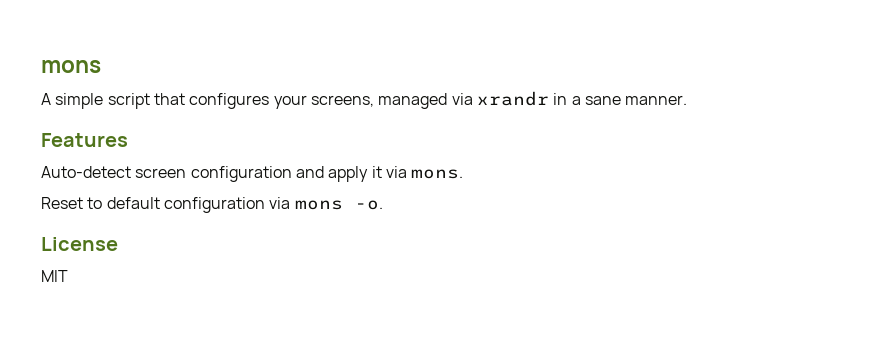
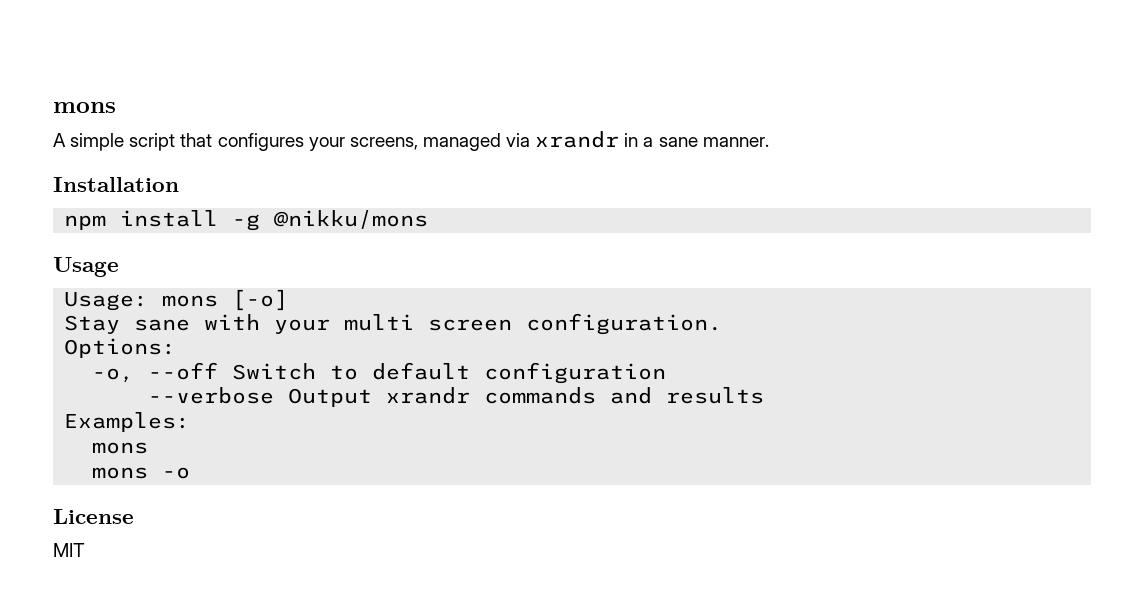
[41,133,128,147] [41,166,464,182] [41,197,383,213] Features // Auto-detect screen configuration and apply it via mons. // Reset to default configuration via mons -o. -> [53,177,179,192] [64,210,429,231] [53,257,119,277] [64,289,289,311] [64,313,723,335] [64,338,177,358] [92,362,667,384] [148,387,765,407] [64,412,191,432] [92,442,149,454] [92,467,191,479] Installation // npm install -g @nikku/mons // Usage // Usage: mons [-o] // Stay sane with your multi screen configuration. // Options: // -o, --off Switch to default configuration // --verbose Output xrandr commands and results // Examples: // mons // mons -o

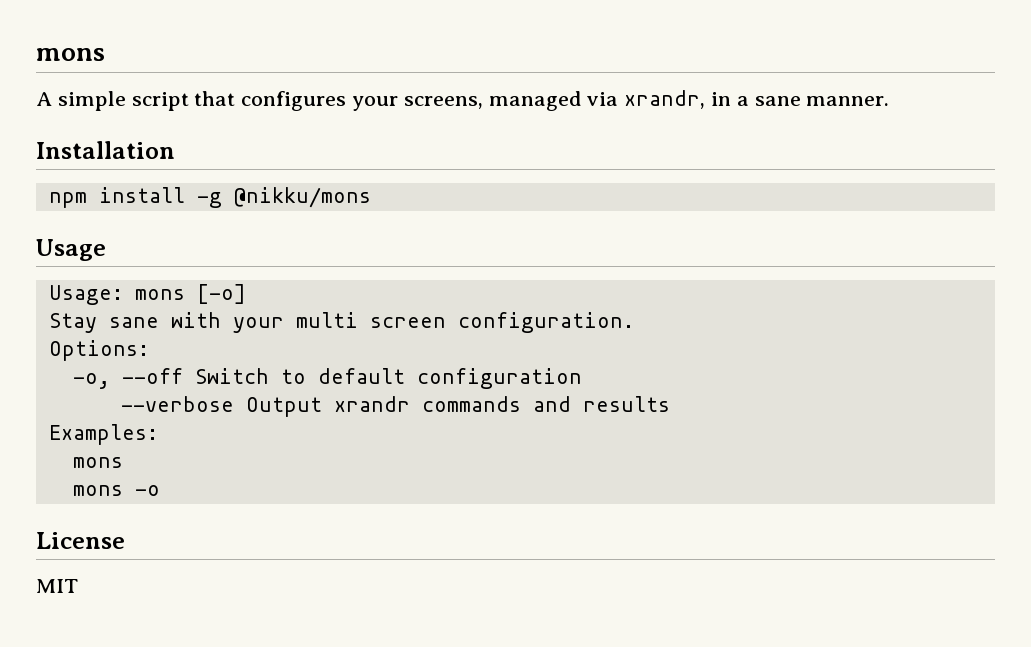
[535,131,620,148] xrandr -> [624,90,706,109] xrandr,

